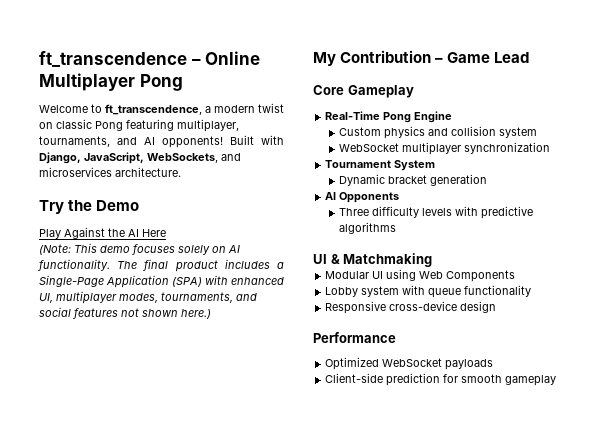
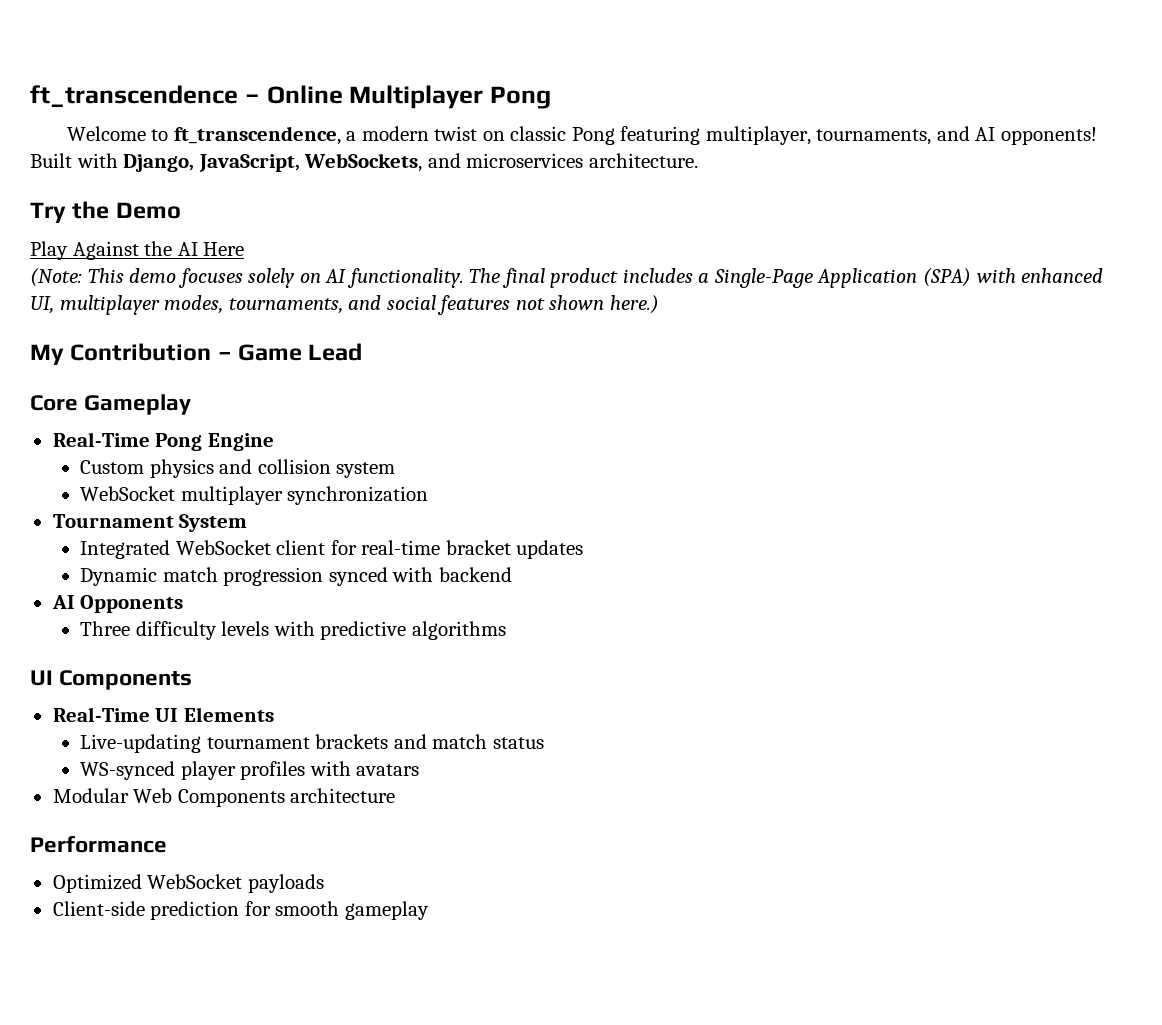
[339,174,488,186] Dynamic bracket generation -> [80,540,584,559] [80,567,512,586] Integrated WebSocket client for real-time bracket updates // Dynamic match progression synced with backend
[330,253,433,267] & Matchmaking -> [59,670,193,690] [52,707,274,722] [80,734,544,753] [80,761,420,780] Components // Real-Time UI Elements // Live-updating tournament brackets and match status // WS-synced player profiles with avatars
[372,269,417,281] UI using -> (129, 795) none
[325,285,532,298] [325,301,497,314] // Lobby system with queue functionality // Responsive cross-device design -> [290,788,396,803] architecture

